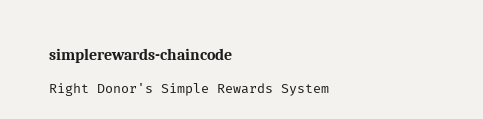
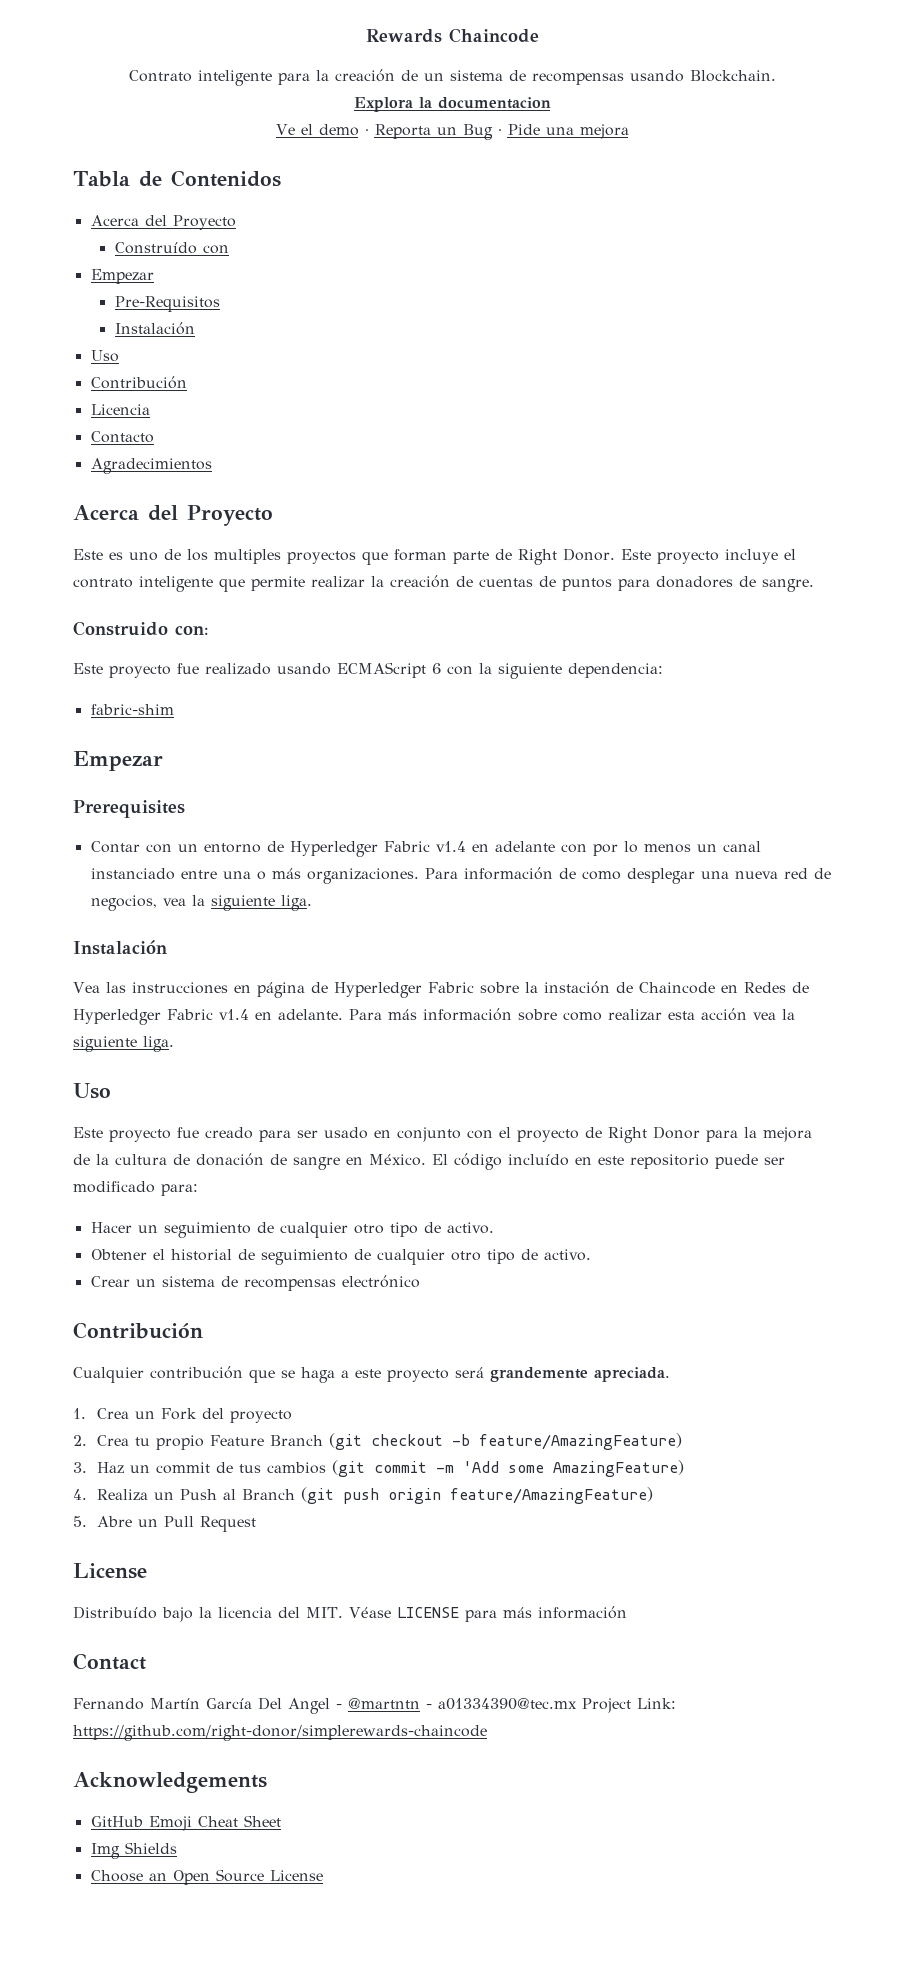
[49,48,232,63] [49,83,329,96] simplerewards-chaincode // Right Donor's Simple Rewards System -> [365,28,539,43] [128,69,776,86] [353,97,551,112] [275,124,629,140] [73,170,281,187] [90,215,236,230] [114,242,229,254] [90,269,154,284] [114,296,220,312] [114,322,195,335] [90,350,119,362] [90,376,187,389] [90,404,150,415] [90,431,154,443] [90,458,212,474] [73,505,273,526] [73,548,796,565] [73,575,814,592] [73,621,209,636] [73,662,663,679] [90,704,174,715] [73,751,163,771] [73,800,185,818] [90,841,761,857] [90,867,831,884] [90,895,312,911] [73,940,167,955] [73,981,809,998] [73,1008,795,1025] [73,1036,174,1052] [73,1083,111,1099] [73,1126,812,1143] [73,1153,785,1170] [73,1181,198,1196] [90,1222,494,1238] [90,1249,591,1265] [90,1275,420,1291] [73,1322,203,1339] [73,1366,670,1383] [73,1408,293,1423] [73,1433,683,1450] [73,1460,685,1477] [73,1487,654,1504] [73,1516,257,1532] [73,1563,147,1579] [73,1606,627,1622] [73,1653,146,1670] [73,1697,676,1714] [73,1725,487,1741] [73,1772,267,1793] [90,1815,281,1831] [90,1842,177,1859] [90,1869,323,1885] Rewards Chaincode // Contrato inteligente para la creación de un sistema de recompensas usando Blockchain. // Explora la documentacion // Ve el demo · Reporta un Bug · Pide una mejora // Tabla de Contenidos // Acerca del Proyecto // Construído con // Empezar // Pre-Requisitos // Instalación // Uso // Contribución // Licencia // Contacto // Agradecimientos // Acerca del Proyecto // Este es uno de los multiples proyectos que forman parte de Right Donor. Este proyecto incluye el contrato inteligente que permite realizar la creación de cuentas de puntos para donadores de sangre. // Construido con: // Este proyecto fue realizado usando ECMAScript 6 con la siguiente dependencia: // fabric-shim // Empezar // Prerequisites // Contar con un entorno de Hyperledger Fabric v1.4 en adelante con por lo menos un canal instanciado entre una o más organizaciones. Para información de como desplegar una nueva red de negocios, vea la siguiente liga. // Instalación // Vea las instrucciones en página de Hyperledger Fabric sobre la instación de Chaincode en Redes de Hyperledger Fabric v1.4 en adelante. Para más información sobre como realizar esta acción vea la siguiente liga. // Uso // Este proyecto fue creado para ser usado en conjunto con el proyecto de Right Donor para la mejora de la cultura de donación de sangre en México. El código incluído en este repositorio puede ser modificado para: // Hacer un seguimiento de cualquier otro tipo de activo. // Obtener el historial de seguimiento de cualquier otro tipo de activo. // Crear un sistema de recompensas electrónico // Contribución // Cualquier contribución que se haga a este proyecto será grandemente apreciada. // 1. Crea un Fork del proyecto // 2. Crea tu propio Feature Branch (git checkout -b feature/AmazingFeature) // 3. Haz un commit de tus cambios (git commit -m 'Add some AmazingFeature) // 4. Realiza un Push al Branch (git push origin feature/AmazingFeature) // 5. Abre un Pull Request // License // Distribuído bajo la licencia del MIT. Véase LICENSE para más información // Contact // Fernando Martín García Del Angel - @martntn - a01334390@tec.mx Project Link: https://github.com/right-donor/simplerewards-chaincode // Acknowledgements // GitHub Emoji Cheat Sheet // Img Shields // Choose an Open Source License

